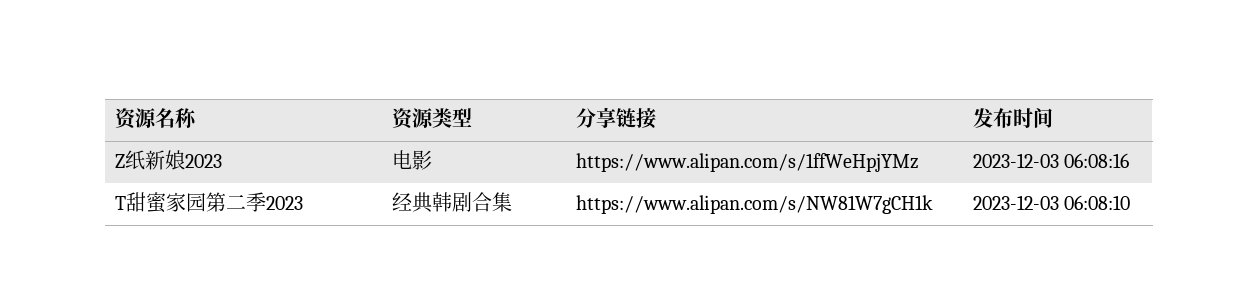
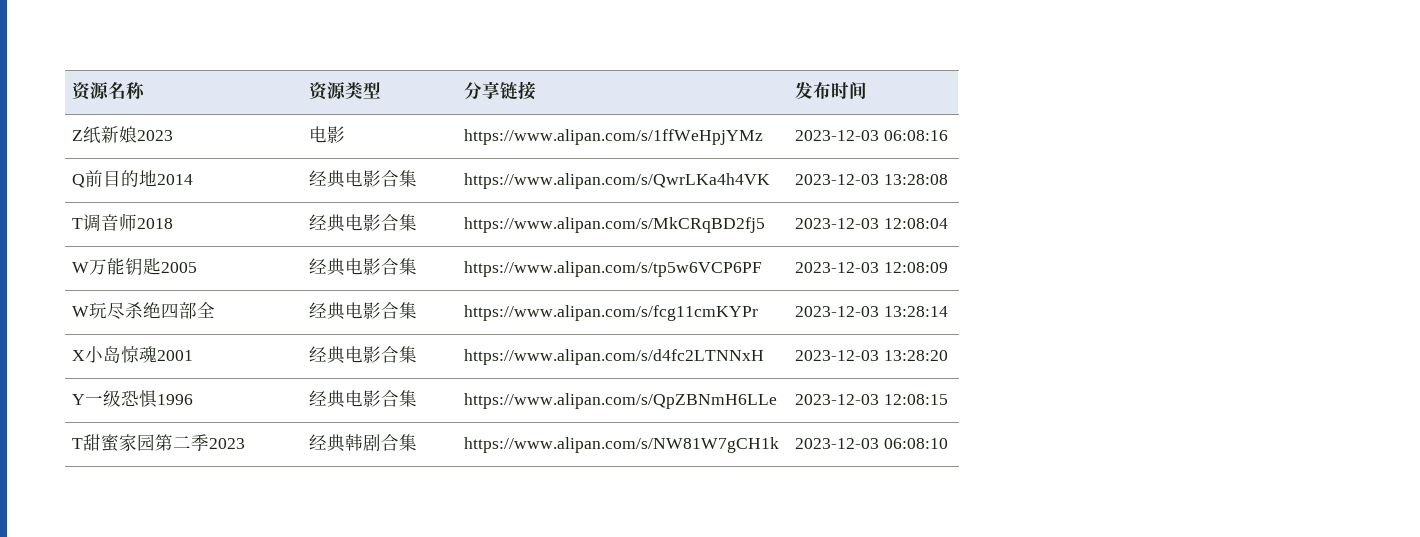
(1129, 160) none -> [72,170,194,188] [309,170,418,188] [464,173,771,189] [795,174,949,185] [72,213,174,232] [309,214,418,232] [464,217,766,233] [795,218,949,229] [72,258,198,276] [309,258,418,276] [464,261,763,277] [795,262,949,273] [72,302,216,320] [309,302,418,320] [464,305,759,321] [795,306,949,317] [72,346,194,363] [309,346,418,364] [464,349,765,365] [795,350,949,361] [72,390,194,408] [309,390,418,408] [464,393,778,409] [795,394,949,405] // Q前目的地2014 | 经典电影合集 | https://www.alipan.com/s/QwrLKa4h4VK | 2023-12-03 13:28:08 // T调音师2018 | 经典电影合集 | https://www.alipan.com/s/MkCRqBD2fj5 | 2023-12-03 12:08:04 // W万能钥匙2005 | 经典电影合集 | https://www.alipan.com/s/tp5w6VCP6PF | 2023-12-03 12:08:09 // W玩尽杀绝四部全 | 经典电影合集 | https://www.alipan.com/s/fcg11cmKYPr | 2023-12-03 13:28:14 // X小岛惊魂2001 | 经典电影合集 | https://www.alipan.com/s/d4fc2LTNNxH | 2023-12-03 13:28:20 // Y一级恐惧1996 | 经典电影合集 | https://www.alipan.com/s/QpZBNmH6LLe | 2023-12-03 12:08:15

